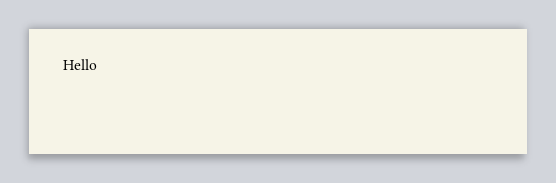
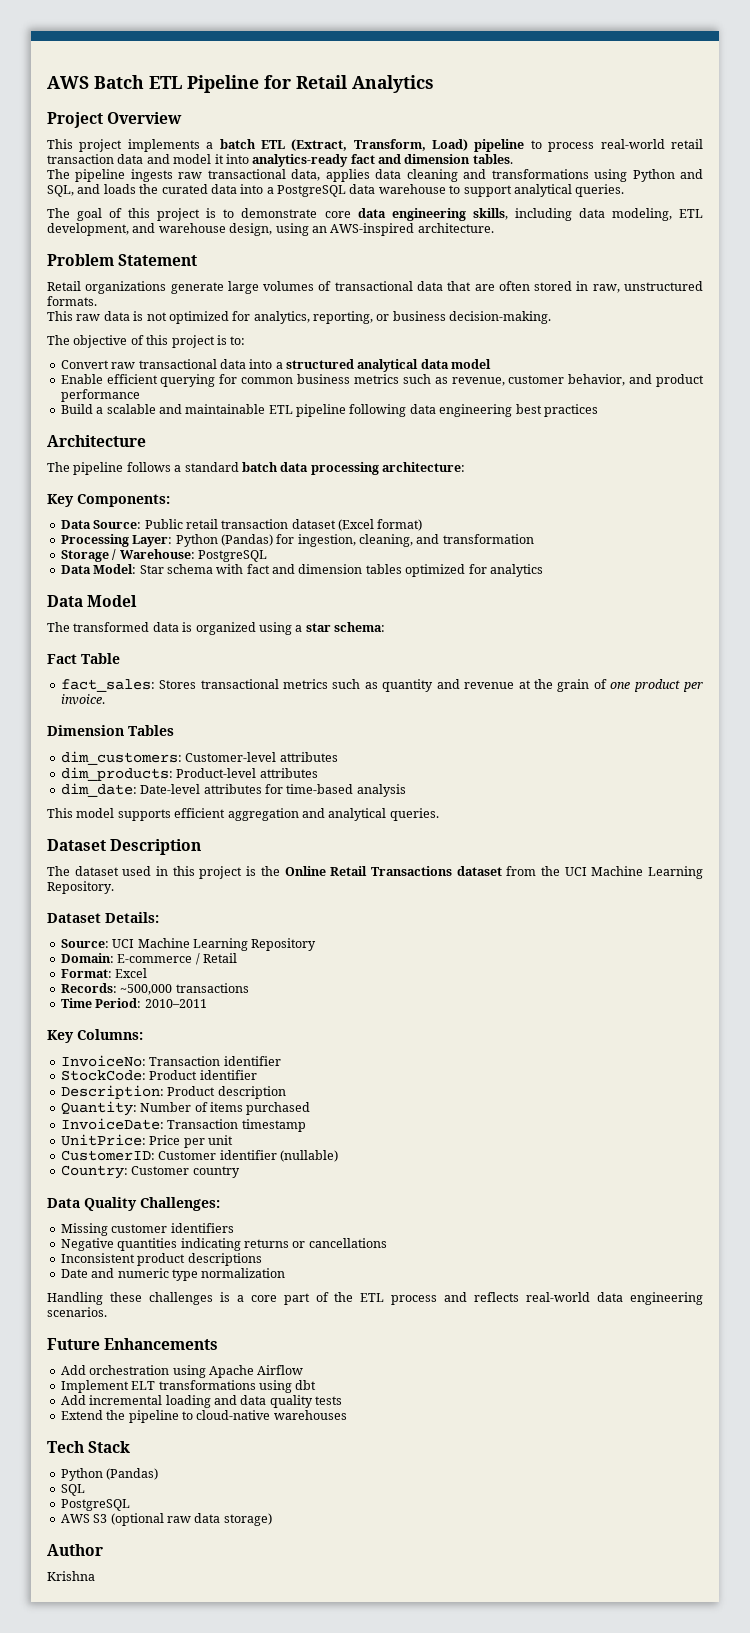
[63,59,97,70] Hello -> [47,75,434,93] [47,112,183,128] [47,139,703,152] [47,154,513,167] [47,169,703,182] [47,184,625,197] [47,208,704,221] [47,223,494,236] [47,254,198,266] [47,281,704,294] [47,296,97,306] [47,311,552,324] [47,335,246,348] [60,359,492,372] [60,374,705,387] [60,389,140,402] [60,404,598,417] [47,435,146,447] [47,462,465,475] [47,494,170,507] [60,519,423,531] [60,534,534,547] [60,549,267,562] [60,564,543,577] [47,595,138,607] [47,622,385,635] [47,653,120,664] [60,679,703,692] [60,694,105,705] [47,725,174,736] [60,751,338,765] [60,767,318,781] [60,783,406,797] [47,808,439,821] [47,839,202,855] [47,866,703,879] [47,881,114,894] [47,912,159,923] [60,938,317,951] [60,953,237,965] [60,968,148,978] [60,983,249,995] [60,998,207,1008] [47,1029,143,1043] [60,1055,281,1067] [60,1070,257,1081] [60,1085,286,1099] [60,1101,311,1116] [60,1118,306,1132] [60,1134,233,1148] [60,1150,338,1162] [60,1165,240,1179] [47,1197,220,1211] [60,1223,234,1236] [60,1238,387,1251] [60,1253,262,1266] [60,1268,286,1281] [47,1292,703,1305] [47,1307,107,1317] [47,1338,219,1350] [60,1365,304,1378] [60,1380,317,1393] [60,1395,342,1408] [60,1410,347,1423] [47,1441,131,1453] [60,1468,159,1481] [60,1484,85,1496] [60,1499,130,1511] [60,1513,272,1526] [47,1544,103,1556] [47,1571,95,1581] AWS Batch ETL Pipeline for Retail Analytics // Project Overview // This project implements a batch ETL (Extract, Transform, Load) pipeline to process real-world retail transaction data and model it into analytics-ready fact and dimension tables. // The pipeline ingests raw transactional data, applies data cleaning and transformations using Python and SQL, and loads the curated data into a PostgreSQL data warehouse to support analytical queries. // The goal of this project is to demonstrate core data engineering skills, including data modeling, ETL development, and warehouse design, using an AWS-inspired architecture. // Problem Statement // Retail organizations generate large volumes of transactional data that are often stored in raw, unstructured formats. // This raw data is not optimized for analytics, reporting, or business decision-making. // The objective of this project is to: // Convert raw transactional data into a structured analytical data model // Enable efficient querying for common business metrics such as revenue, customer behavior, and product performance // Build a scalable and maintainable ETL pipeline following data engineering best practices // Architecture // The pipeline follows a standard batch data processing architecture: // Key Components: // Data Source: Public retail transaction dataset (Excel format) // Processing Layer: Python (Pandas) for ingestion, cleaning, and transformation // Storage / Warehouse: PostgreSQL // Data Model: Star schema with fact and dimension tables optimized for analytics // Data Model // The transformed data is organized using a star schema: // Fact Table // fact_sales: Stores transactional metrics such as quantity and revenue at the grain of one product per invoice. // Dimension Tables // dim_customers: Customer-level attributes // dim_products: Product-level attributes // dim_date: Date-level attributes for time-based analysis // This model supports efficient aggregation and analytical queries. // Dataset Description // The dataset used in this project is the Online Retail Transactions dataset from the UCI Machine Learning Repository. // Dataset Details: // Source: UCI Machine Learning Repository // Domain: E-commerce / Retail // Format: Excel // Records: ~500,000 transactions // Time Period: 2010–2011 // Key Columns: // InvoiceNo: Transaction identifier // StockCode: Product identifier // Description: Product description // Quantity: Number of items purchased // InvoiceDate: Transaction timestamp // UnitPrice: Price per unit // CustomerID: Customer identifier (nullable) // Country: Customer country // Data Quality Challenges: // Missing customer identifiers // Negative quantities indicating returns or cancellations // Inconsistent product descriptions // Date and numeric type normalization // Handling these challenges is a core part of the ETL process and reflects real-world data engineering scenarios. // Future Enhancements // Add orchestration using Apache Airflow // Implement ELT transformations using dbt // Add incremental loading and data quality tests // Extend the pipeline to cloud-native warehouses // Tech Stack // Python (Pandas) // SQL // PostgreSQL // AWS S3 (optional raw data storage) // Author // Krishna

